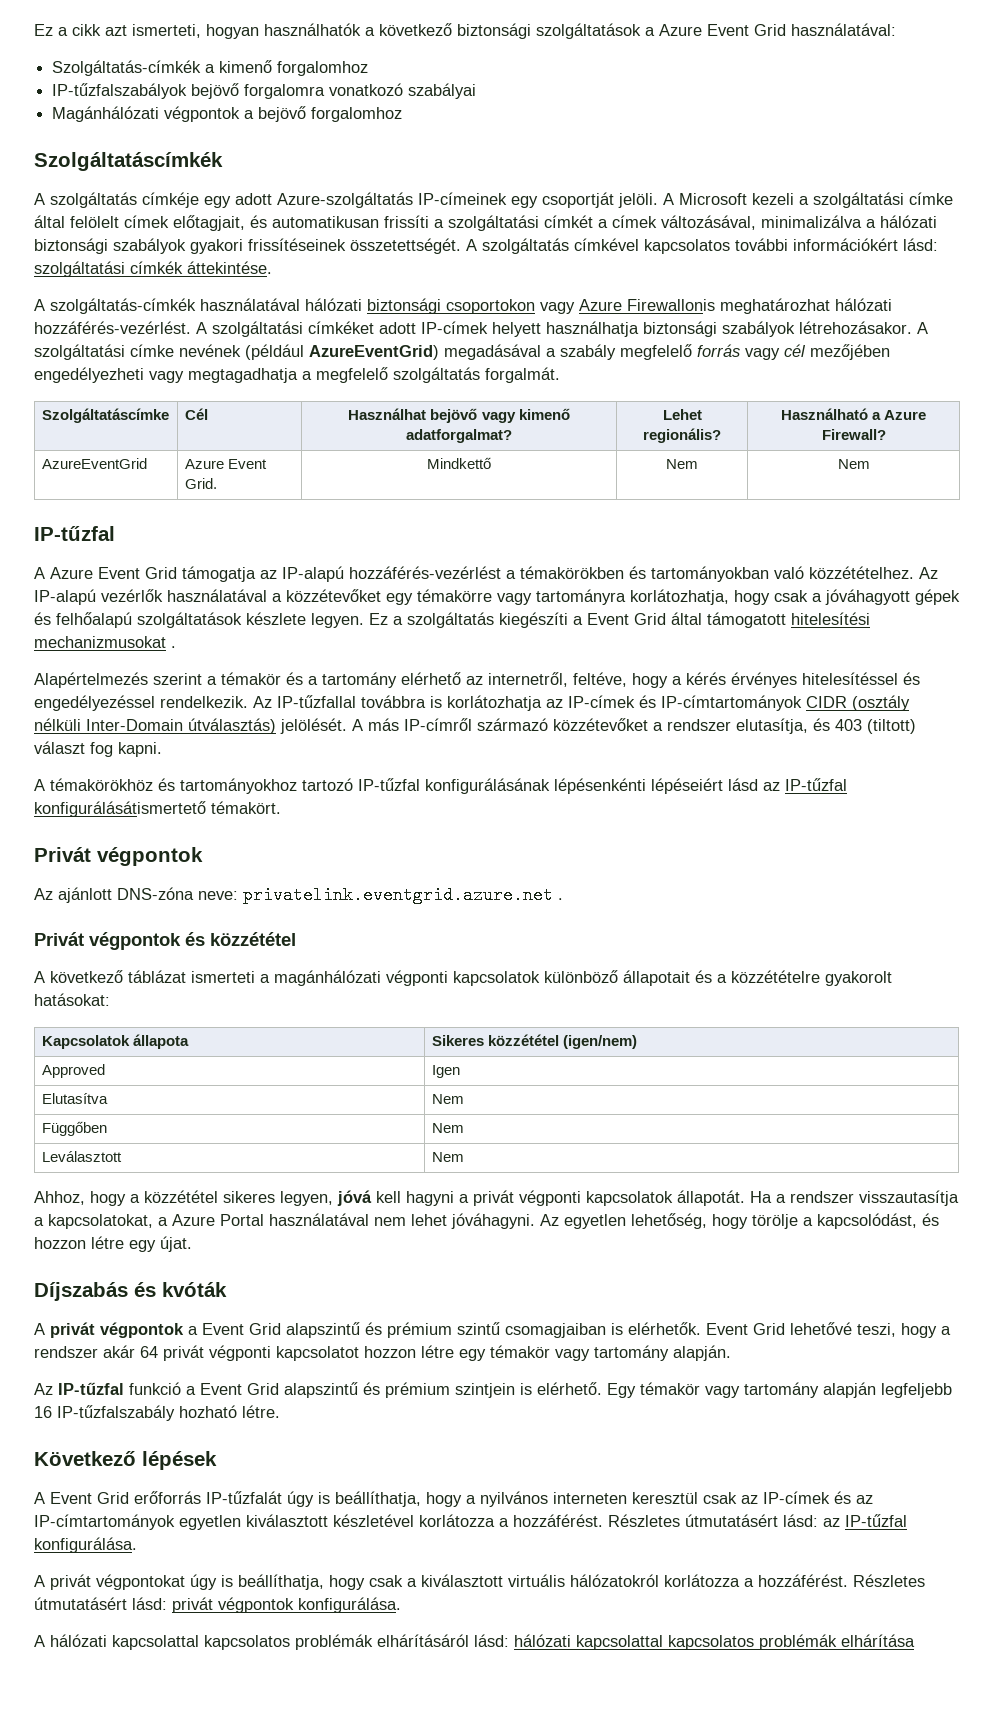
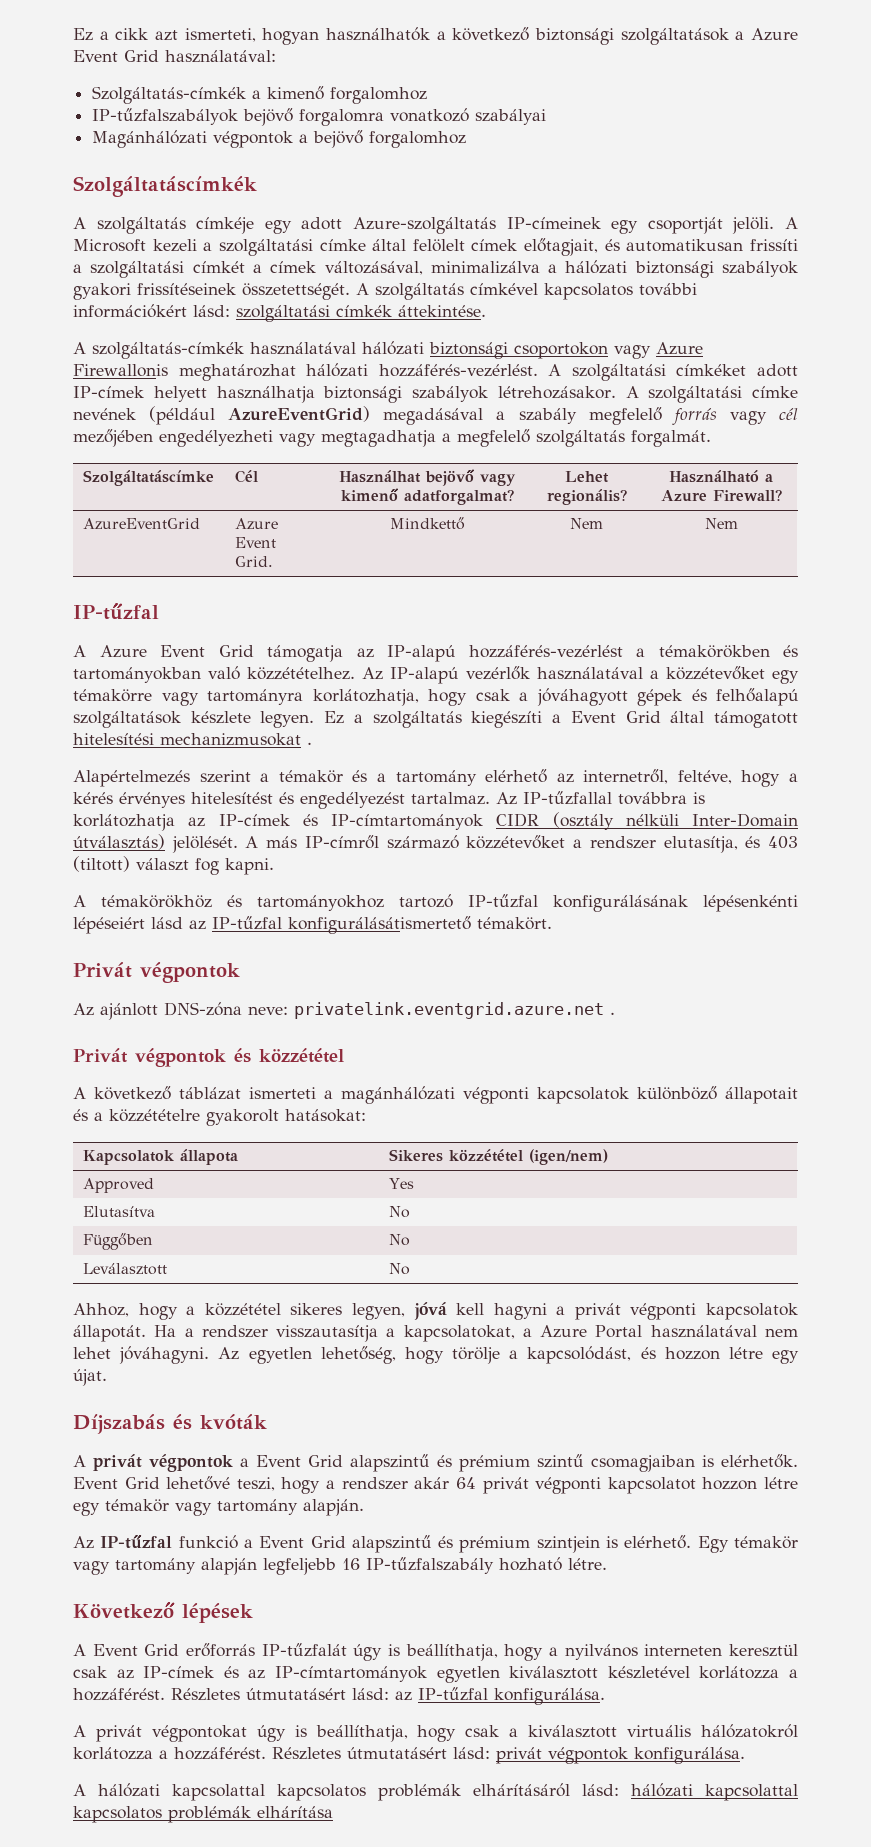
[802,672,920,685] [34,695,248,711] hitelesítéssel és engedélyezéssel rendelkezik. -> [191,792,490,809] hitelesítést és engedélyezést tartalmaz.
[431,1065,460,1078] Igen -> [389,1178,415,1189] Yes
[431,1094,464,1104] Nem -> [389,1206,411,1218] No
[431,1123,464,1133] Nem -> [389,1234,411,1246] No
[431,1152,464,1162] Nem -> [389,1263,411,1275] No

